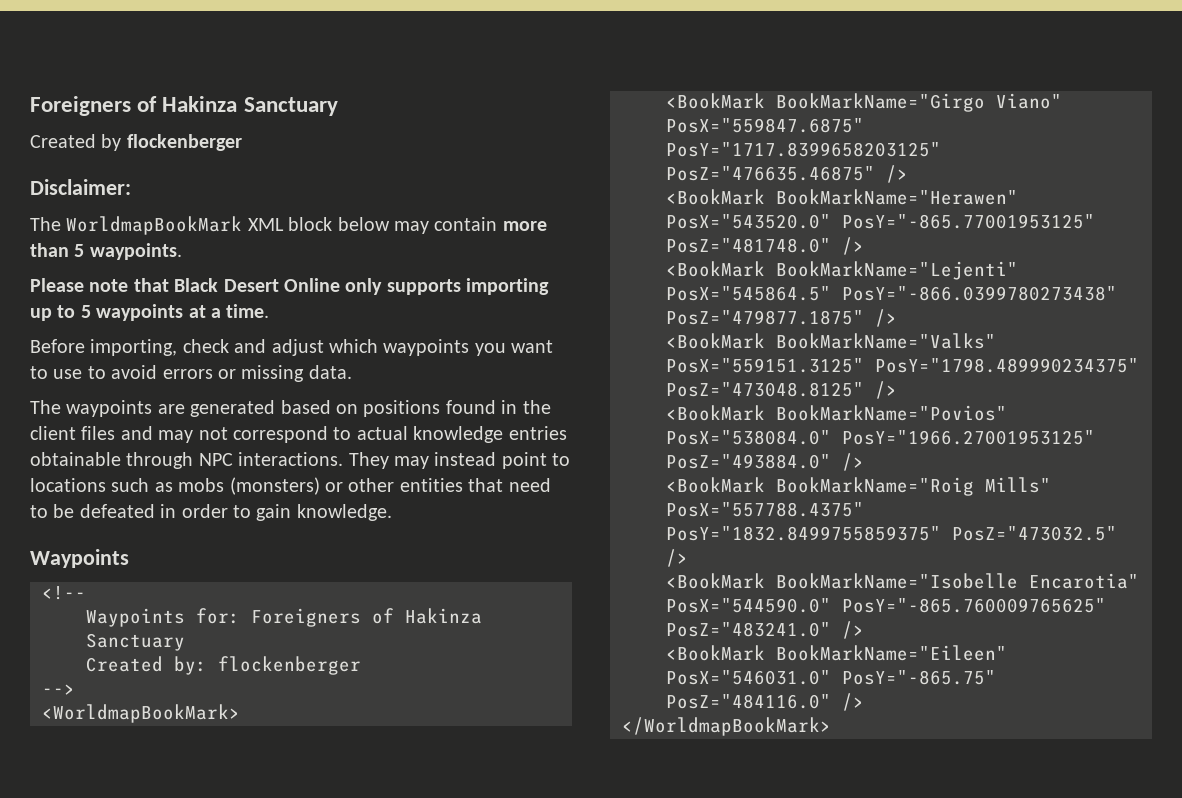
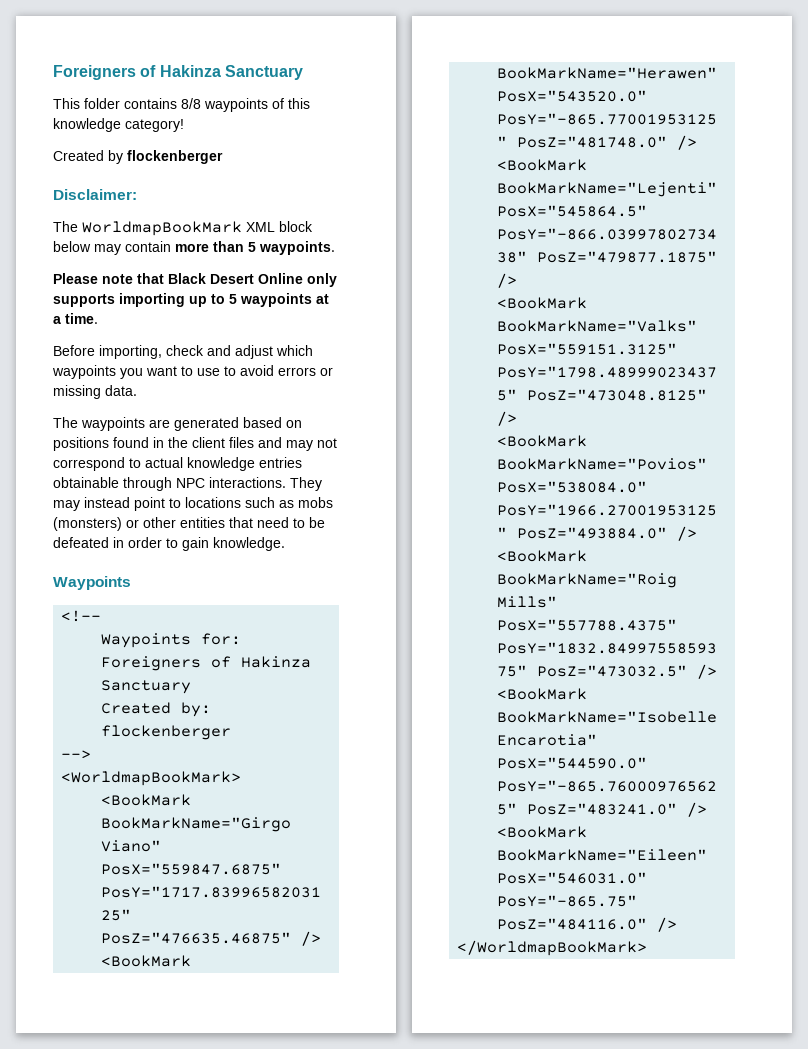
[30,96,338,116] Foreigners of Hakinza Sanctuary -> [53,65,303,80] [53,98,310,112] [53,118,184,132] Foreigners of Hakinza Sanctuary // This folder contains 8/8 waypoints of this knowledge category!

